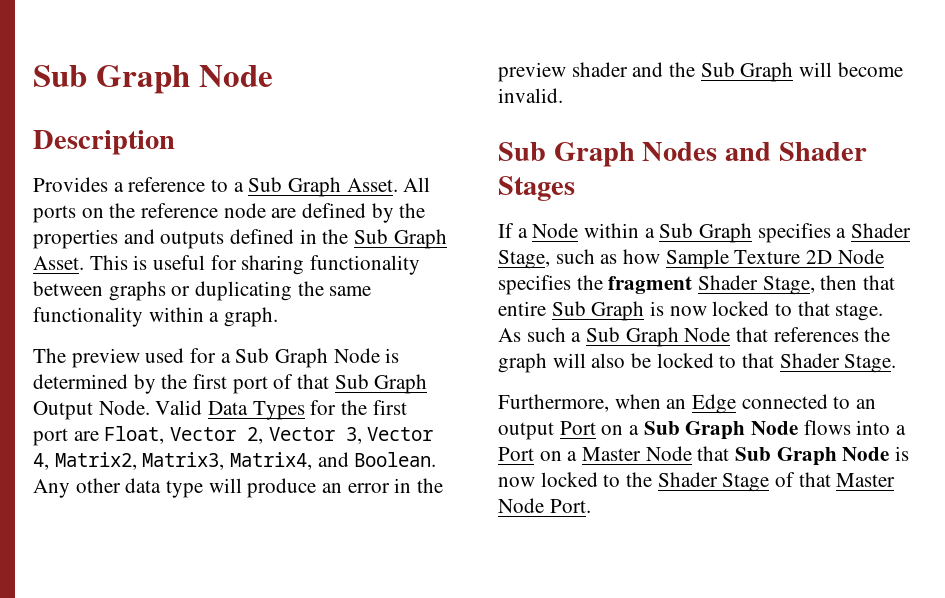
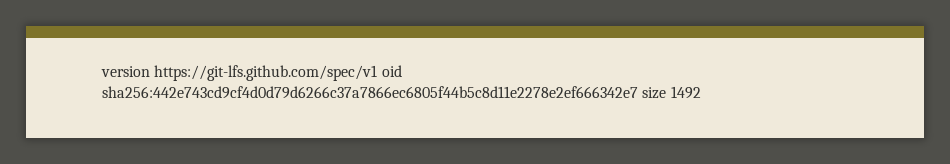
[33,65,273,94] [33,130,175,155] [33,177,431,197] [33,203,426,223] [33,229,447,249] [33,255,421,275] [33,281,372,301] [33,307,279,327] [33,348,400,368] [33,374,428,394] [33,400,407,420] [33,426,434,446] [33,452,437,470] [33,478,444,498] [498,62,903,82] [498,88,563,103] [498,142,867,167] [498,176,575,201] [498,223,912,243] [498,249,884,269] [498,275,896,295] [498,301,884,321] [498,327,891,347] [498,353,897,373] [498,394,877,414] [498,420,907,440] [498,446,910,466] [498,472,896,492] [498,498,591,513] Sub Graph Node // Description // Provides a reference to a Sub Graph Asset. All ports on the reference node are defined by the properties and outputs defined in the Sub Graph Asset. This is useful for sharing functionality between graphs or duplicating the same functionality within a graph. // The preview used for a Sub Graph Node is determined by the first port of that Sub Graph Output Node. Valid Data Types for the first port are Float, Vector 2, Vector 3, Vector 4, Matrix2, Matrix3, Matrix4, and Boolean. Any other data type will produce an error in the preview shader and the Sub Graph will become invalid. // Sub Graph Nodes and Shader Stages // If a Node within a Sub Graph specifies a Shader Stage, such as how Sample Texture 2D Node specifies the fragment Shader Stage, then that entire Sub Graph is now locked to that stage. As such a Sub Graph Node that references the graph will also be locked to that Shader Stage. // Furthermore, when an Edge connected to an output Port on a Sub Graph Node flows into a Port on a Master Node that Sub Graph Node is now locked to the Shader Stage of that Master Node Port. -> [101,65,402,81] [102,86,701,99] version https://git-lfs.github.com/spec/v1 oid sha256:442e743cd9cf4d0d79d6266c37a7866ec6805f44b5c8d11e2278e2ef666342e7 size 1492

